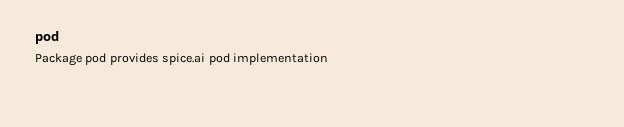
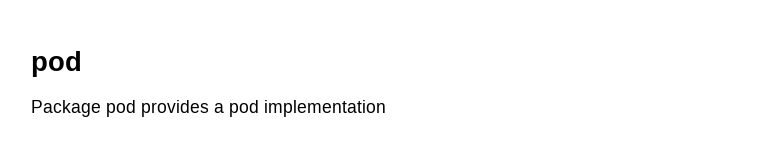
[162,53,206,65] spice.ai -> [214,103,224,113] a

